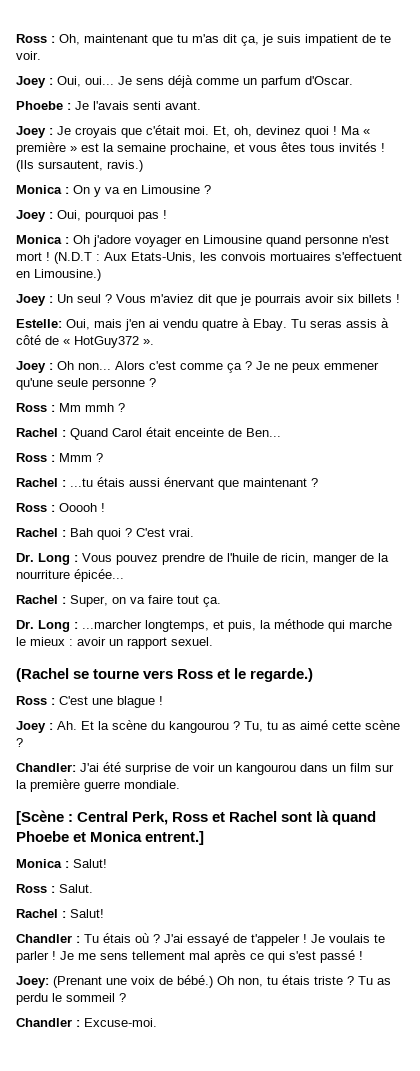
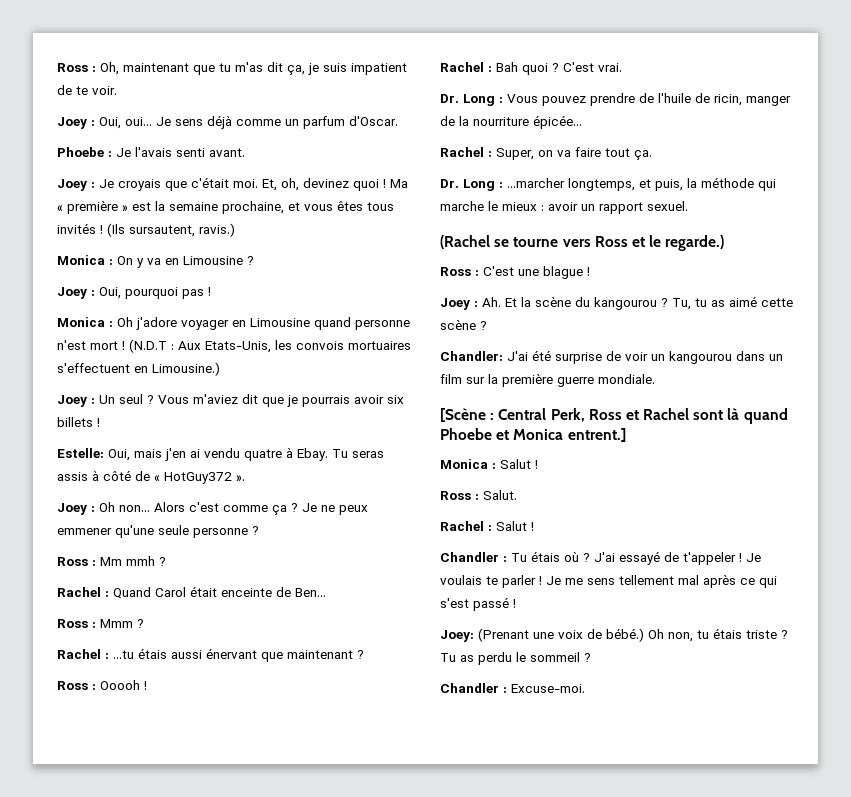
[73,859,107,868] Salut! -> [500,459,538,469] Salut !
[70,909,104,918] Salut! -> [496,521,534,531] Salut !

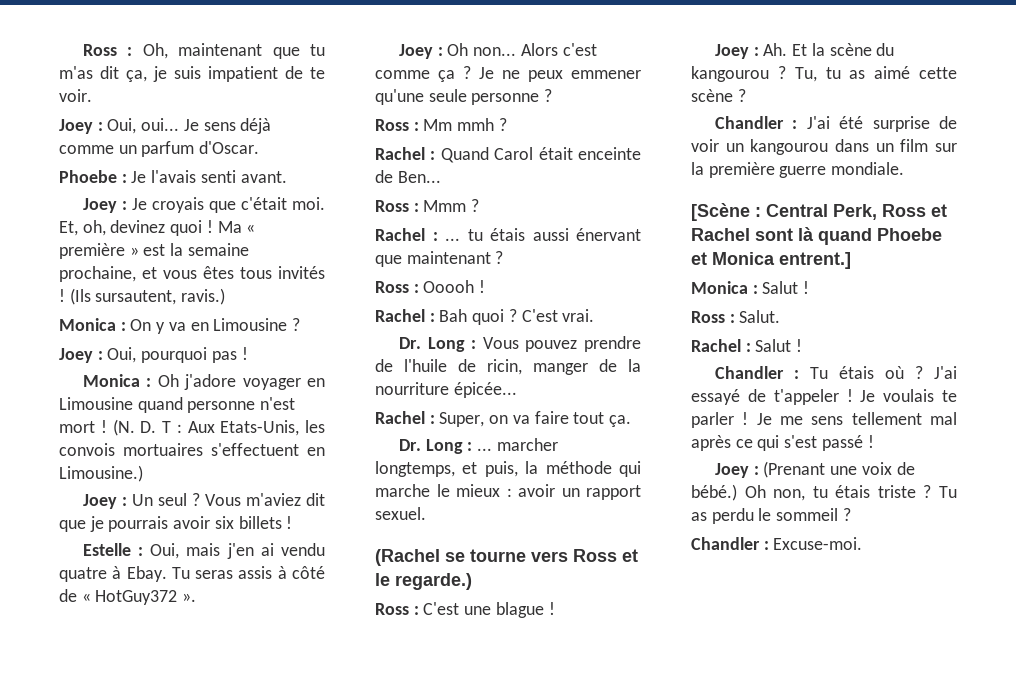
[129,339,167,353] (N.D.T -> [112,419,171,436] (N. D. T
[57,448,104,458] Estelle: -> [82,543,144,556] Estelle :
[113,650,134,659] ...tu -> [445,229,483,241] ... tu
[507,178,565,188] ...marcher -> [477,438,558,451] ... marcher
[440,351,503,361] Chandler: -> [714,116,798,129] Chandler :
[440,630,474,642] Joey: -> [714,463,759,478] Joey :

